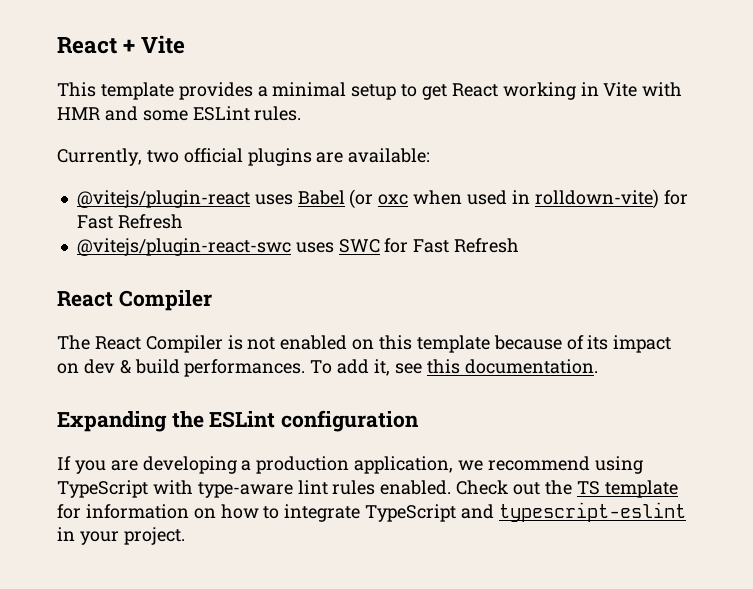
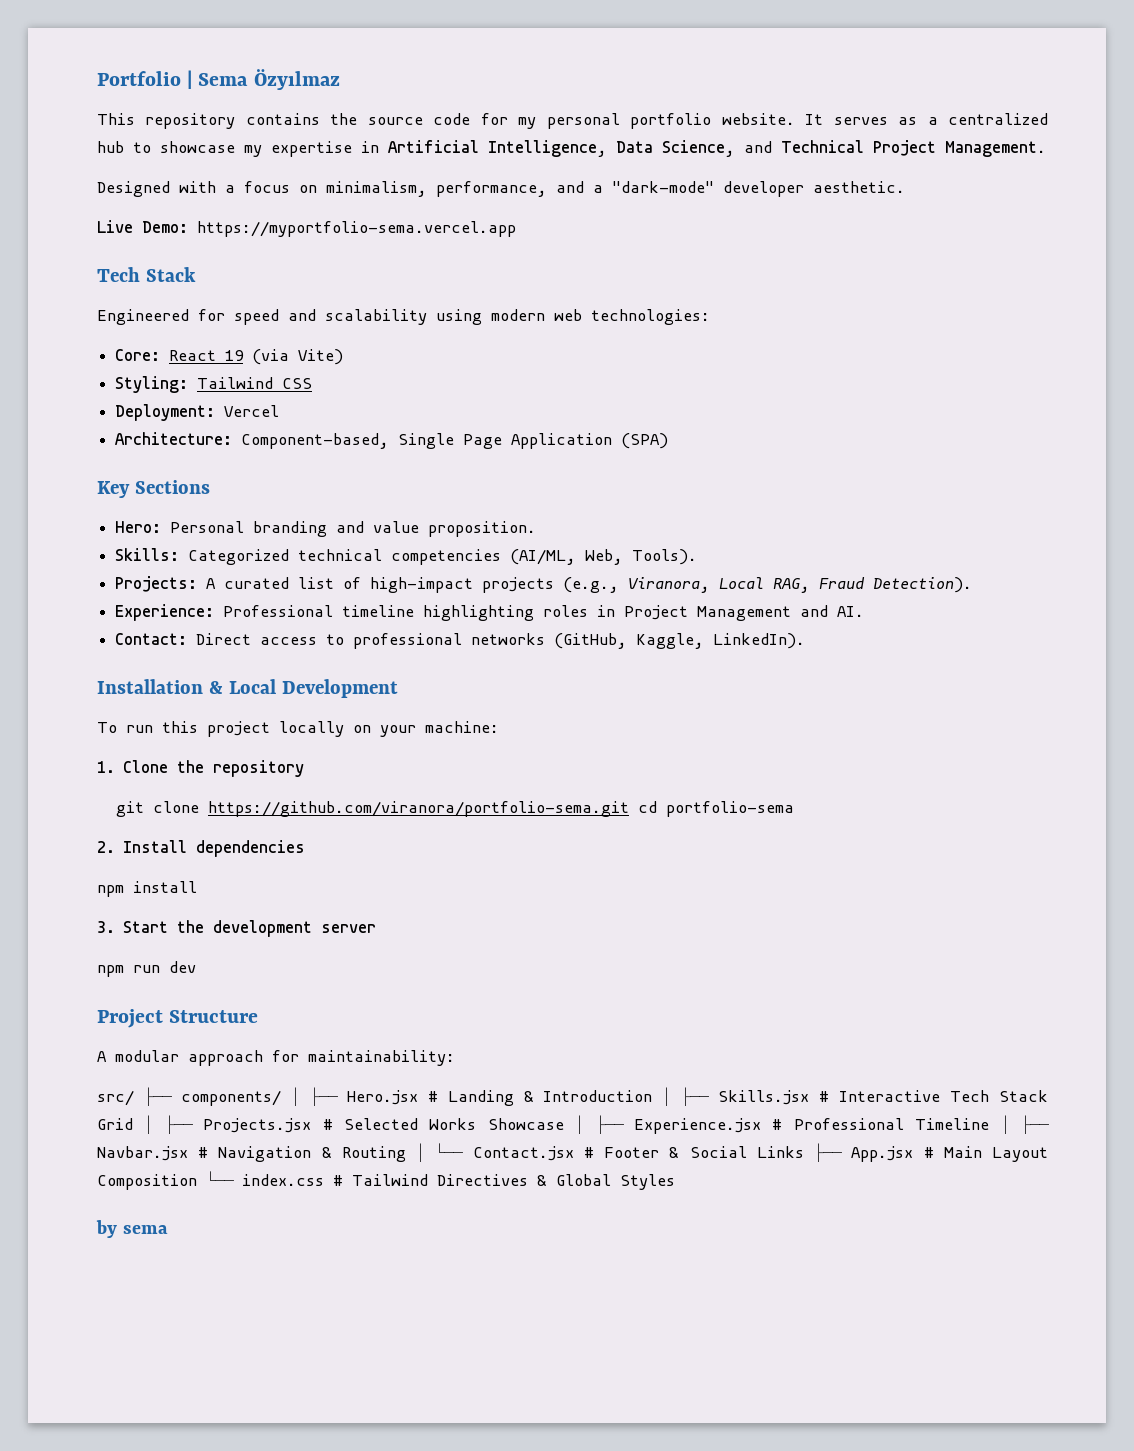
[57,35,186,54] [57,82,683,100] [57,106,302,121] [57,148,431,166] [76,189,688,209] [76,214,183,229] [76,238,520,256] [57,290,212,311] [57,335,672,353] [57,359,598,377] [57,410,420,432] [57,456,643,474] [57,480,678,498] [57,502,686,522] [57,527,185,545] React + Vite // This template provides a minimal setup to get React working in Vite with HMR and some ESLint rules. // Currently, two official plugins are available: // @vitejs/plugin-react uses Babel (or oxc when used in rolldown-vite) for Fast Refresh // @vitejs/plugin-react-swc uses SWC for Fast Refresh // React Compiler // The React Compiler is not enabled on this template because of its impact on dev & build performances. To add it, see this documentation. // Expanding the ESLint configuration // If you are developing a production application, we recommend using TypeScript with type-aware lint rules enabled. Check out the TS template for information on how to integrate TypeScript and typescript-eslint in your project. -> [97,69,340,90] [97,113,1048,129] [97,140,1046,157] [97,181,905,197] [97,220,516,237] [97,267,196,282] [97,309,710,325] [115,349,344,365] [115,376,313,393] [115,404,280,421] [115,432,669,449] [97,480,210,498] [115,521,537,537] [115,548,698,565] [115,576,973,593] [115,604,865,621] [115,633,806,649] [97,679,398,698] [97,721,499,737] [97,760,305,777] [115,801,794,817] [97,840,306,857] [97,881,197,897] [97,920,377,937] [97,961,196,977] [97,1009,259,1028] [97,1050,455,1066] [97,1087,1048,1106] [97,1115,1049,1134] [97,1143,1049,1162] [97,1171,675,1190] [96,1220,168,1238] Portfolio | Sema Özyılmaz // This repository contains the source code for my personal portfolio website. It serves as a centralized hub to showcase my expertise in Artificial Intelligence, Data Science, and Technical Project Management. // Designed with a focus on minimalism, performance, and a "dark-mode" developer aesthetic. // Live Demo: https://myportfolio-sema.vercel.app // Tech Stack // Engineered for speed and scalability using modern web technologies: // Core: React 19 (via Vite) // Styling: Tailwind CSS // Deployment: Vercel // Architecture: Component-based, Single Page Application (SPA) // Key Sections // Hero: Personal branding and value proposition. // Skills: Categorized technical competencies (AI/ML, Web, Tools). // Projects: A curated list of high-impact projects (e.g., Viranora, Local RAG, Fraud Detection). // Experience: Professional timeline highlighting roles in Project Management and AI. // Contact: Direct access to professional networks (GitHub, Kaggle, LinkedIn). // Installation & Local Development // To run this project locally on your machine: // 1. Clone the repository // git clone https://github.com/viranora/portfolio-sema.git cd portfolio-sema // 2. Install dependencies // npm install // 3. Start the development server // npm run dev // Project Structure // A modular approach for maintainability: // src/ ├── components/ │ ├── Hero.jsx # Landing & Introduction │ ├── Skills.jsx # Interactive Tech Stack Grid │ ├── Projects.jsx # Selected Works Showcase │ ├── Experience.jsx # Professional Timeline │ ├── Navbar.jsx # Navigation & Routing │ └── Contact.jsx # Footer & Social Links ├── App.jsx # Main Layout Composition └── index.css # Tailwind Directives & Global Styles // by sema

